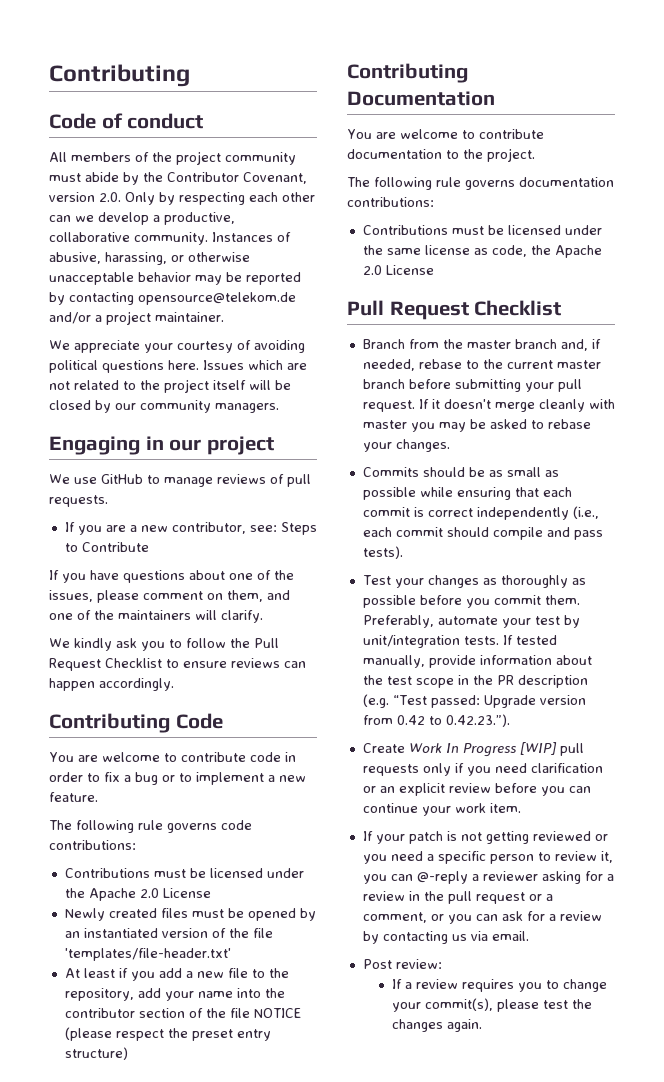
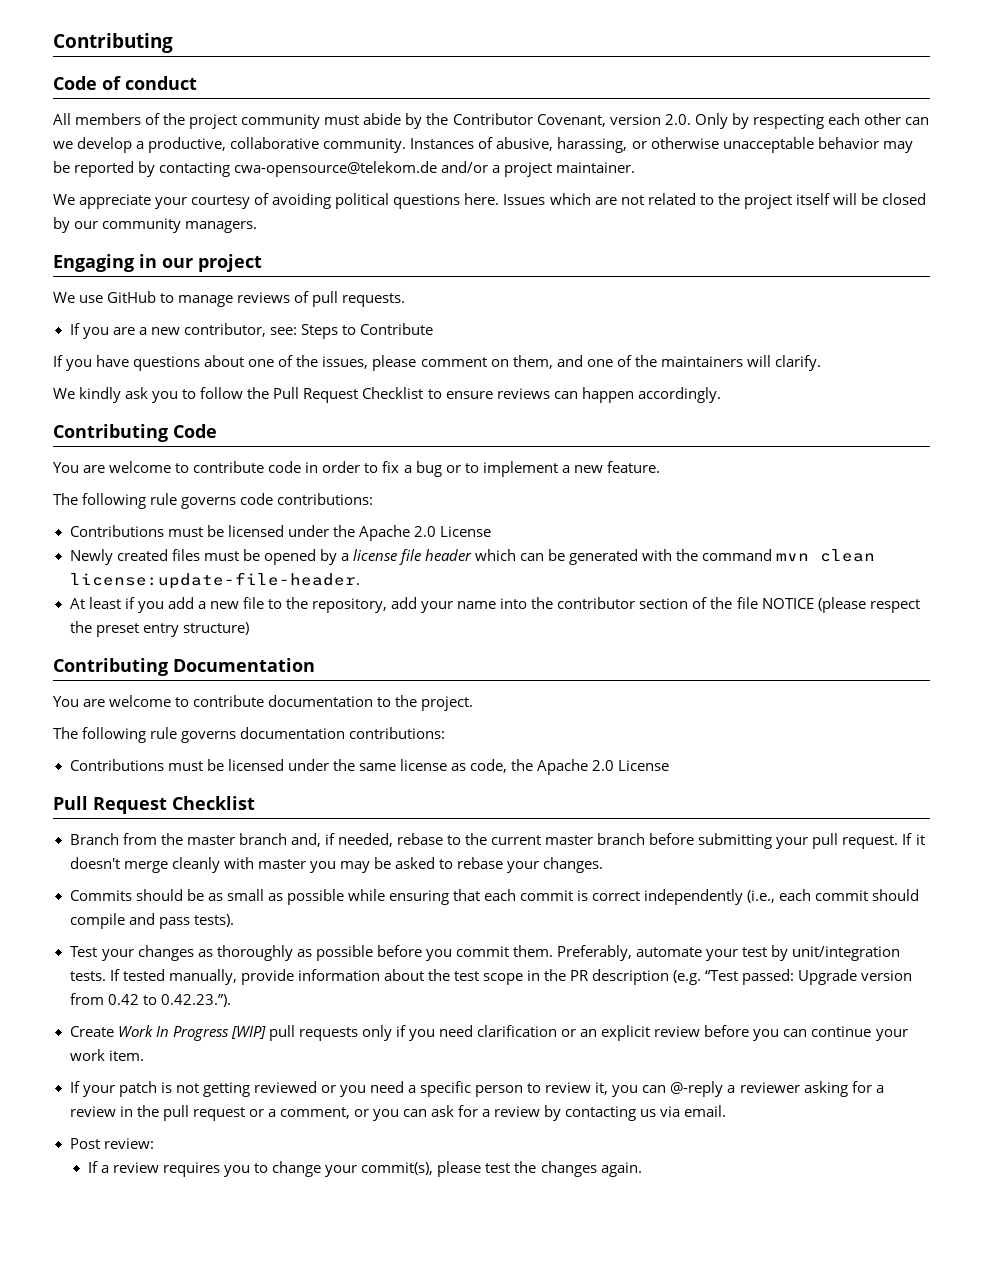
[138,292,296,305] opensource@telekom.de -> [234,161,438,177] cwa-opensource@telekom.de
[64,928,273,938] [64,948,231,961] an instantiated version of the file 'templates/file-header.txt' -> [340,549,876,565] [69,572,360,589] a license file header which can be generated with the command mvn clean license:update-file-header.

